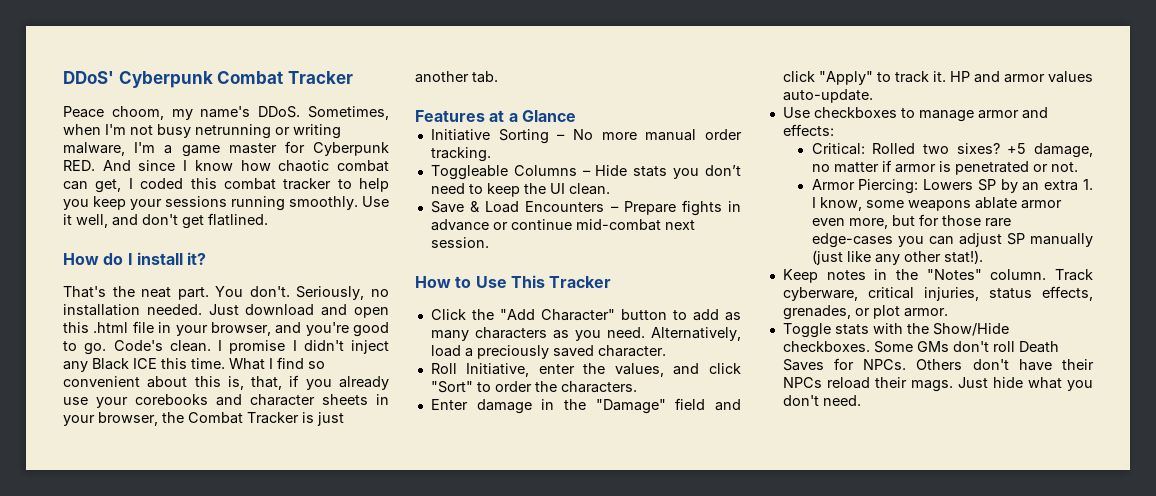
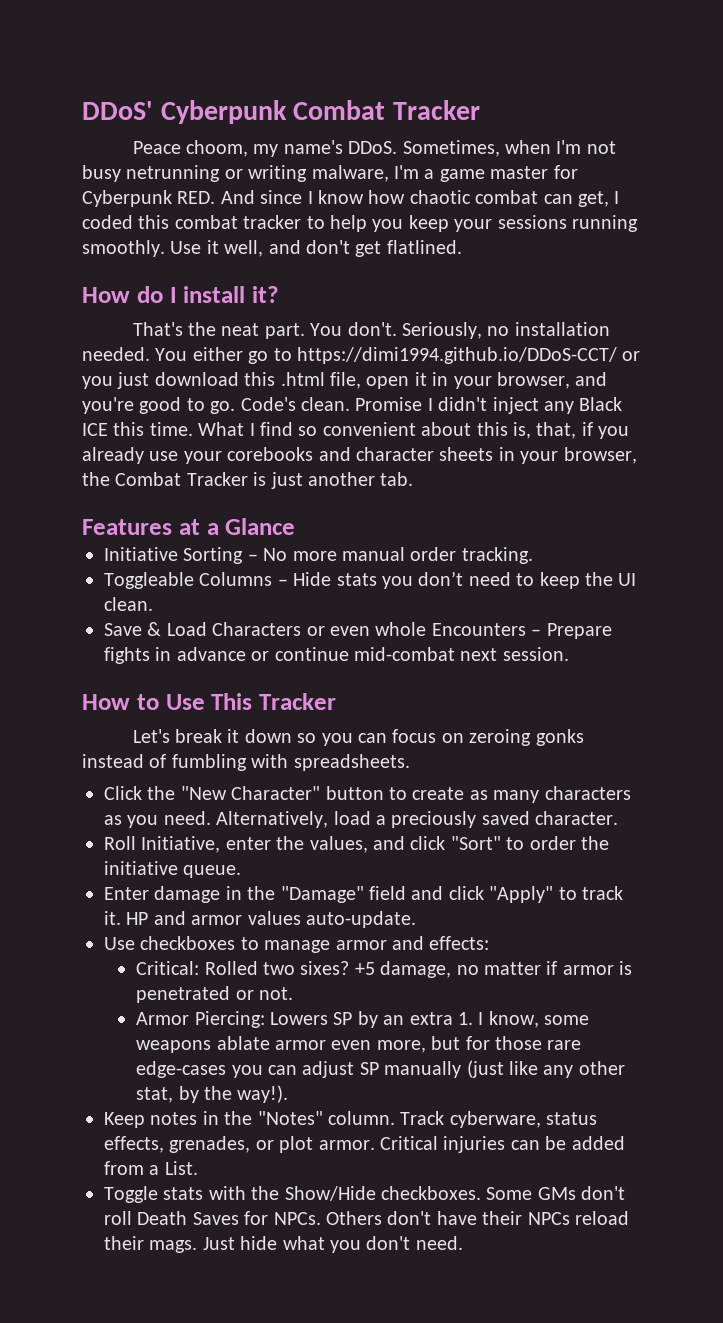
[208,304,390,318] [63,321,154,333] Just download and open this .html file -> [155,347,641,364] [82,372,427,389] You either go to https://dimi1994.github.io/DDoS-CCT/ or you just download this .html file, open it
[218,340,286,354] I promise -> [355,397,423,411] Promise
(520, 207) none -> [212,622,427,636] Characters or even whole
(612, 282) none -> [132,729,584,746] [82,754,410,771] // Let's break it down so you can focus on zeroing gonks instead of fumbling with spreadsheets.
[499,309,535,320] "Add -> [180,786,227,800] "New
[692,309,719,321] add -> [412,787,465,800] create
[560,381,637,393] characters. -> [104,861,242,878] initiative queue.
[943,250,983,264] stat!). -> [136,1085,289,1103] stat, by the way!).
[867,287,979,301] critical injuries, -> (541, 1119) none
(948, 312) none -> [380,1136,625,1153] [104,1161,198,1175] Critical injuries can be added from a List.

